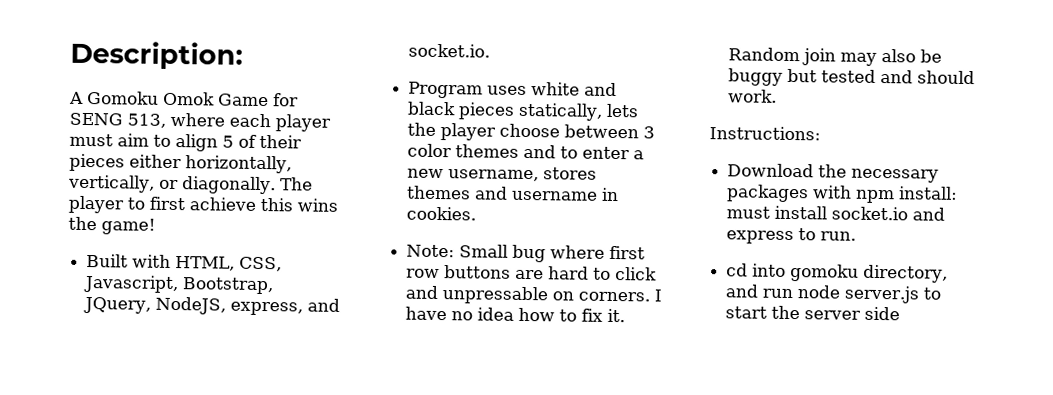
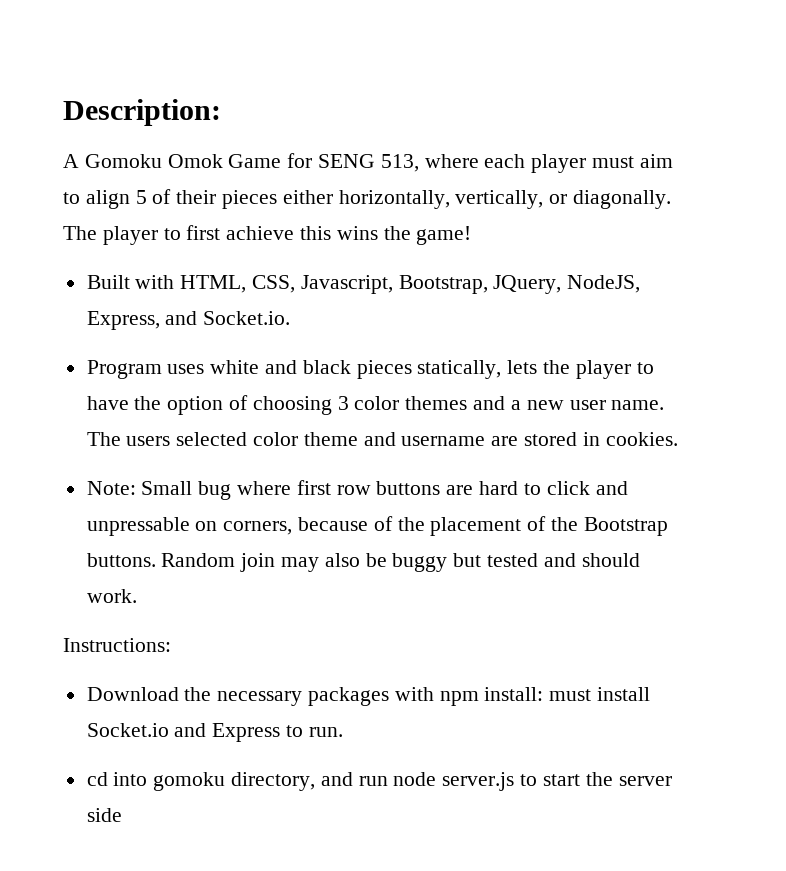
[230,298,341,316] [408,43,491,58] express, and socket.io. -> [86,311,291,330] Express, and Socket.io.
[499,123,656,139] [407,143,645,160] [407,167,598,182] [406,185,599,201] choose between 3 color themes and to enter a new username, stores themes and username -> [636,362,654,374] [86,395,665,415] [86,432,578,446] to have the option of choosing 3 color themes and a new user name. The users selected color theme and username are stored
[578,289,663,302] [405,306,626,323] corners. I have no idea how to fix it. -> [223,516,668,536] [86,553,156,567] corners, because of the placement of the Bootstrap buttons.
[831,206,946,221] [726,230,795,245] socket.io and express -> [86,723,281,742] Socket.io and Express

